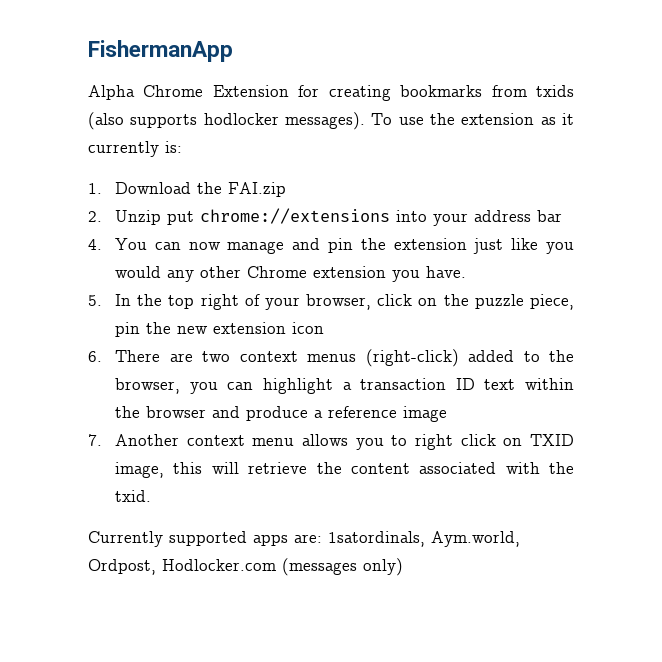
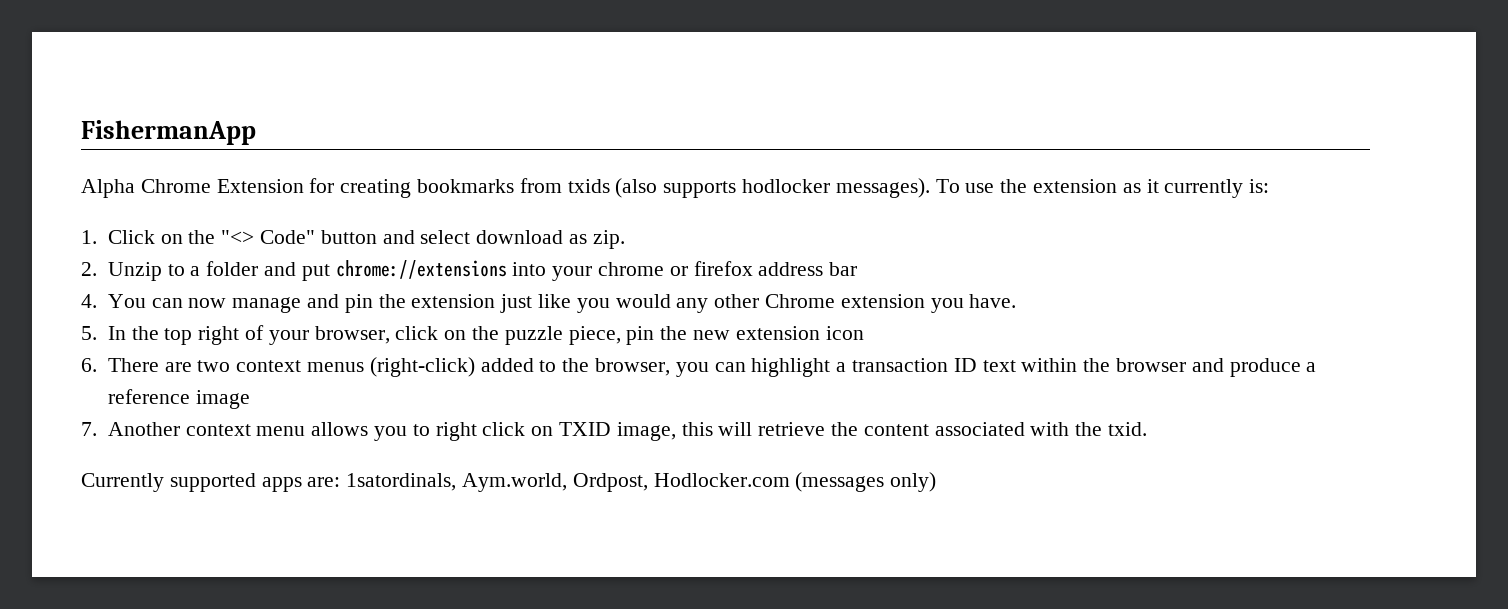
[115,182,287,197] [88,210,162,225] Download the FAI.zip // 2. Unzip -> [107,230,625,249] [81,261,296,281] Click on the "<> Code" button and select download as zip. // 2. Unzip to a folder and
(469, 219) none -> [597,261,753,276] chrome or firefox

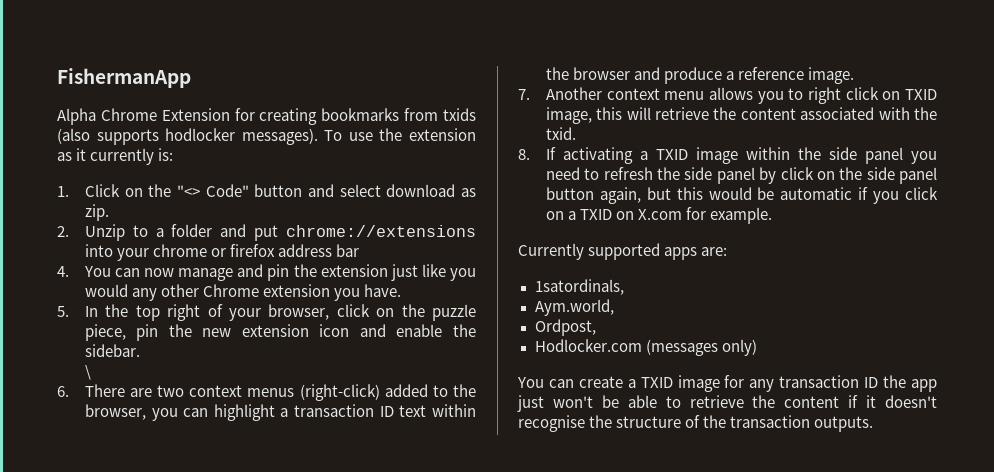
(864, 333) none -> [359,324,477,337] [84,344,140,357] [84,365,91,380] and enable the sidebar. // \
[195,390,250,409] image -> [808,67,855,84] image.
(1148, 429) none -> [518,147,937,164] [545,167,938,184] [545,187,938,204] [545,207,773,224] // 8. If activating a TXID image within the side panel you need to refresh the side panel by click on the side panel button again, but this would be automatic if you click on a TXID on X.com for example.
(341, 482) none -> (728, 251) //
(457, 482) none -> (624, 287) //
(568, 482) none -> (614, 307) //
(648, 482) none -> (596, 327) //
(937, 482) none -> [517,375,938,392] [517,395,937,412] [518,415,874,432] // You can create a TXID image for any transaction ID the app just won't be able to retrieve the content if it doesn't recognise the structure of the transaction outputs.

